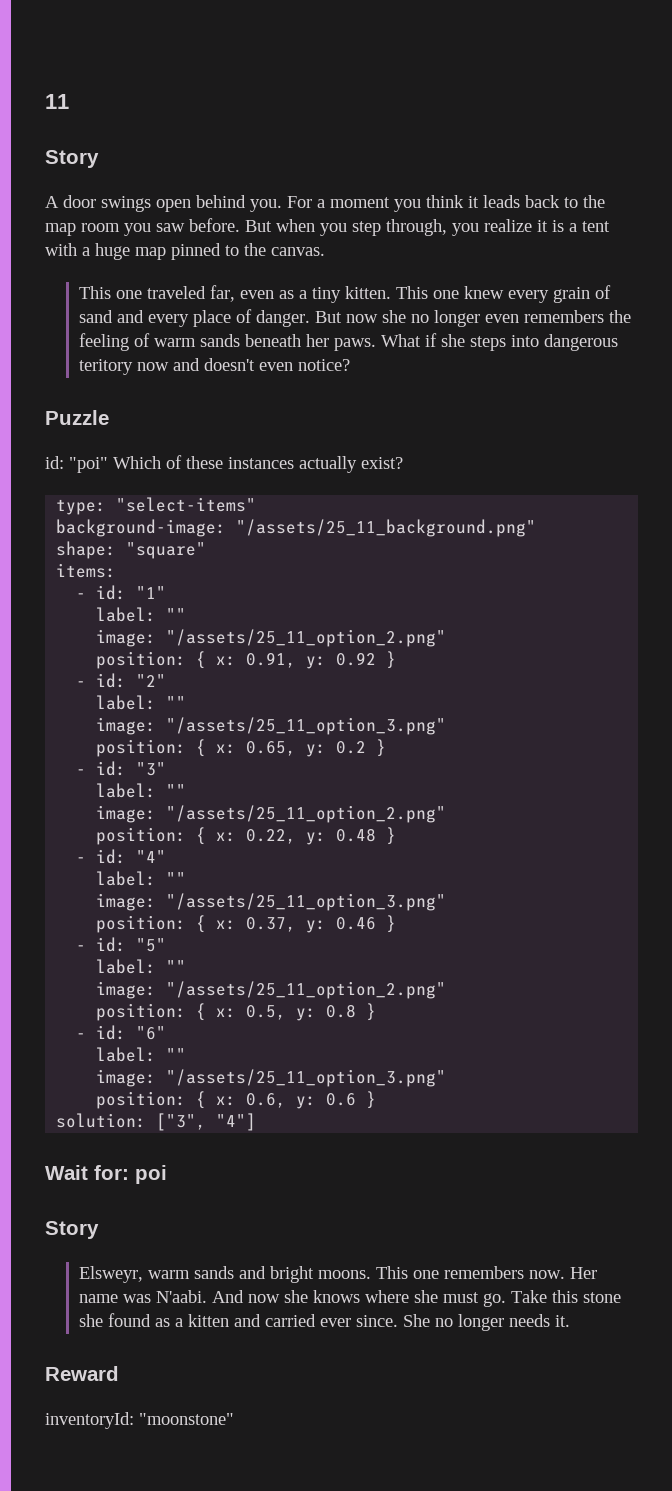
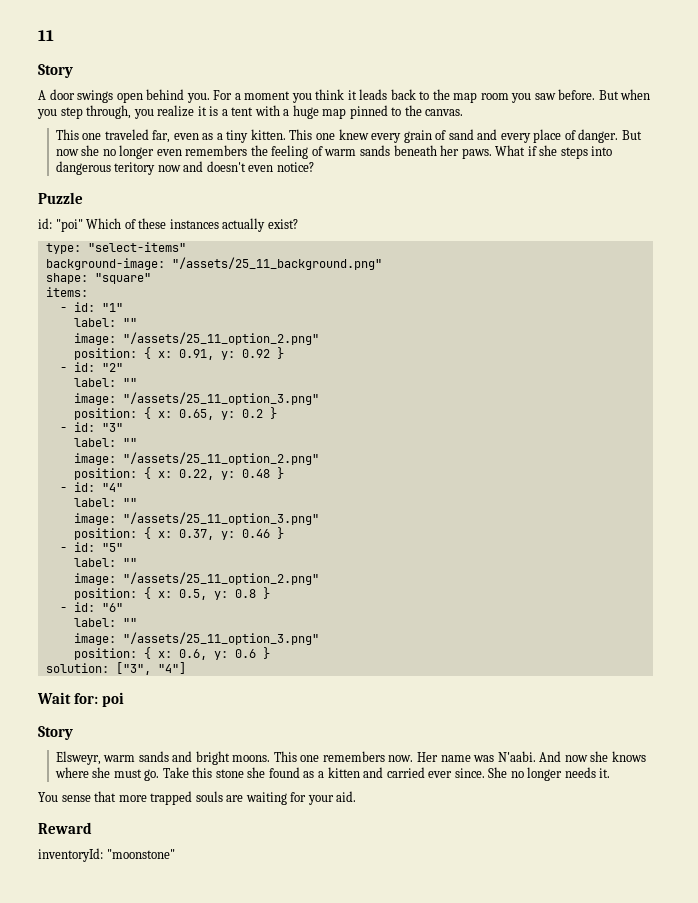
(571, 1321) none -> [38,791,357,805] // You sense that more trapped souls are waiting for your aid.

